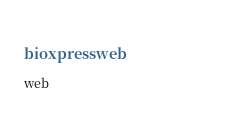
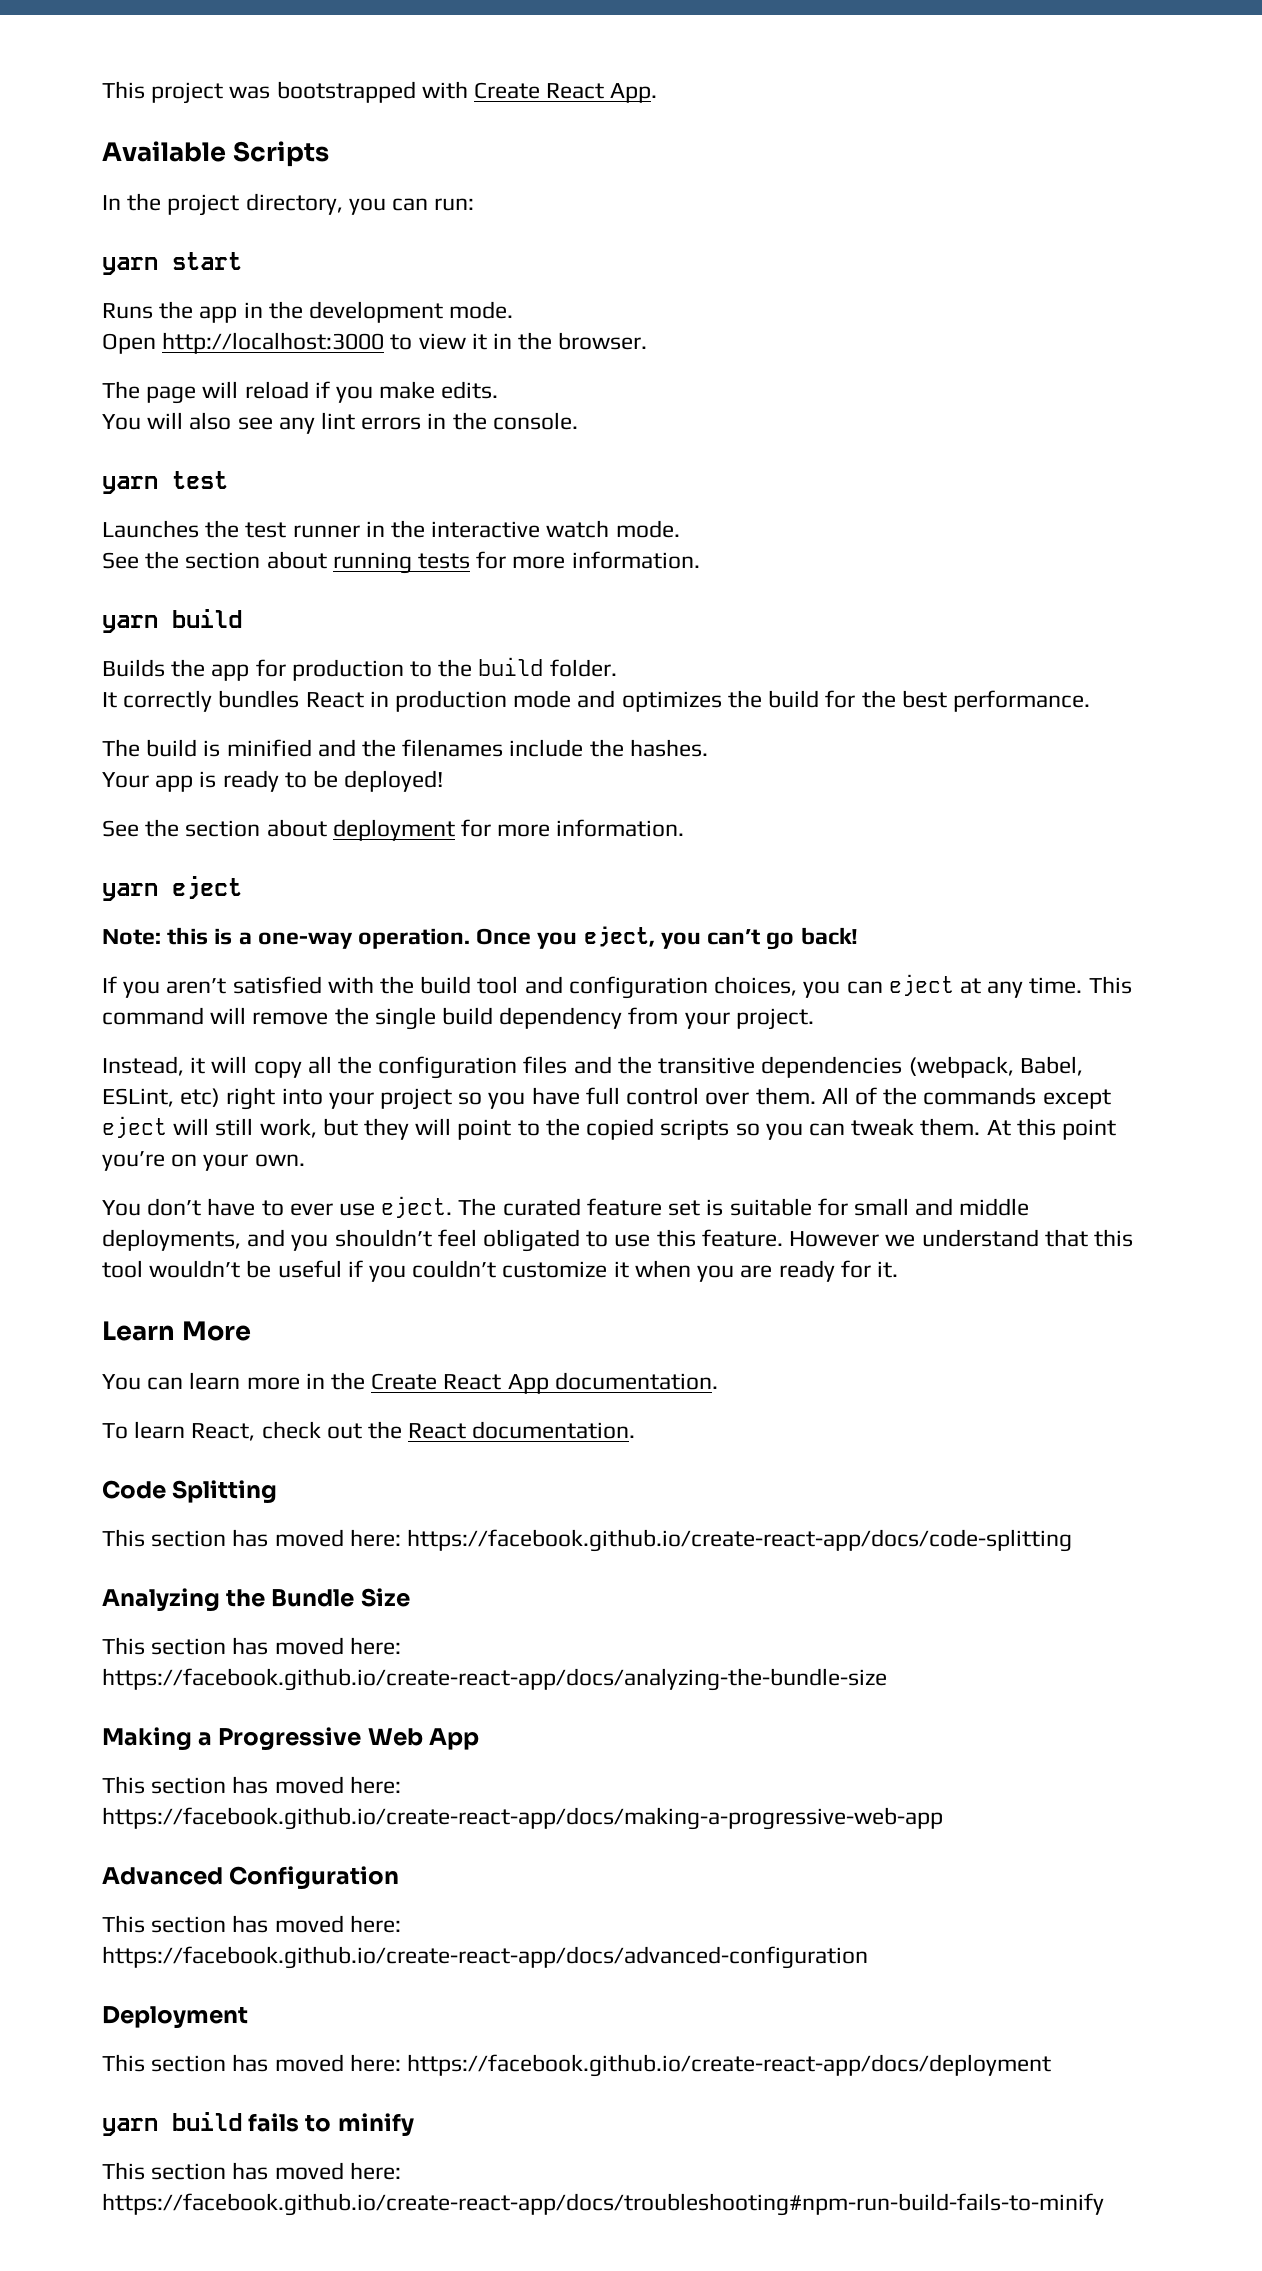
[24,47,127,63] [23,77,49,88] bioxpressweb // web -> [102,81,658,104] [102,141,329,167] [102,193,475,216] [102,252,242,275] [102,301,514,323] [102,332,648,354] [102,381,499,404] [102,412,578,434] [102,471,228,494] [102,520,680,538] [102,551,700,574] [102,609,242,633] [102,657,617,681] [102,690,1090,712] [102,739,708,757] [102,770,444,792] [102,819,685,841] [102,876,242,901] [102,926,858,950] [102,974,1132,999] [102,1007,814,1030] [102,1056,1083,1079] [102,1087,1111,1110] [102,1116,1116,1140] [102,1151,305,1171] [102,1196,1030,1218] [102,1229,1133,1252] [102,1260,898,1282] [102,1321,251,1341] [102,1372,718,1394] [102,1421,636,1441] [102,1480,278,1504] [102,1529,1073,1552] [102,1588,410,1612] [102,1637,401,1655] [102,1668,887,1691] [102,1727,479,1751] [102,1776,401,1794] [102,1807,943,1830] [102,1866,400,1890] [102,1915,401,1933] [102,1946,868,1969] [102,2006,248,2028] [102,2054,1052,2077] [102,2112,414,2136] [102,2162,401,2180] [102,2193,1104,2216] This project was bootstrapped with Create React App. // Available Scripts // In the project directory, you can run: // yarn start // Runs the app in the development mode. // Open http://localhost:3000 to view it in the browser. // The page will reload if you make edits. // You will also see any lint errors in the console. // yarn test // Launches the test runner in the interactive watch mode. // See the section about running tests for more information. // yarn build // Builds the app for production to the build folder. // It correctly bundles React in production mode and optimizes the build for the best performance. // The build is minified and the filenames include the hashes. // Your app is ready to be deployed! // See the section about deployment for more information. // yarn eject // Note: this is a one-way operation. Once you eject, you can’t go back! // If you aren’t satisfied with the build tool and configuration choices, you can eject at any time. This command will remove the single build dependency from your project. // Instead, it will copy all the configuration files and the transitive dependencies (webpack, Babel, ESLint, etc) right into your project so you have full control over them. All of the commands except eject will still work, but they will point to the copied scripts so you can tweak them. At this point you’re on your own. // You don’t have to ever use eject. The curated feature set is suitable for small and middle deployments, and you shouldn’t feel obligated to use this feature. However we understand that this tool wouldn’t be useful if you couldn’t customize it when you are ready for it. // Learn More // You can learn more in the Create React App documentation. // To learn React, check out the React documentation. // Code Splitting // This section has moved here: https://facebook.github.io/create-react-app/docs/code-splitting // Analyzing the Bundle Size // This section has moved here: https://facebook.github.io/create-react-app/docs/analyzing-the-bundle-size // Making a Progressive Web App // This section has moved here: https://facebook.github.io/create-react-app/docs/making-a-progressive-web-app // Advanced Configuration // This section has moved here: https://facebook.github.io/create-react-app/docs/advanced-configuration // Deployment // This section has moved here: https://facebook.github.io/create-react-app/docs/deployment // yarn build fails to minify // This section has moved here: https://facebook.github.io/create-react-app/docs/troubleshooting#npm-run-build-fails-to-minify

